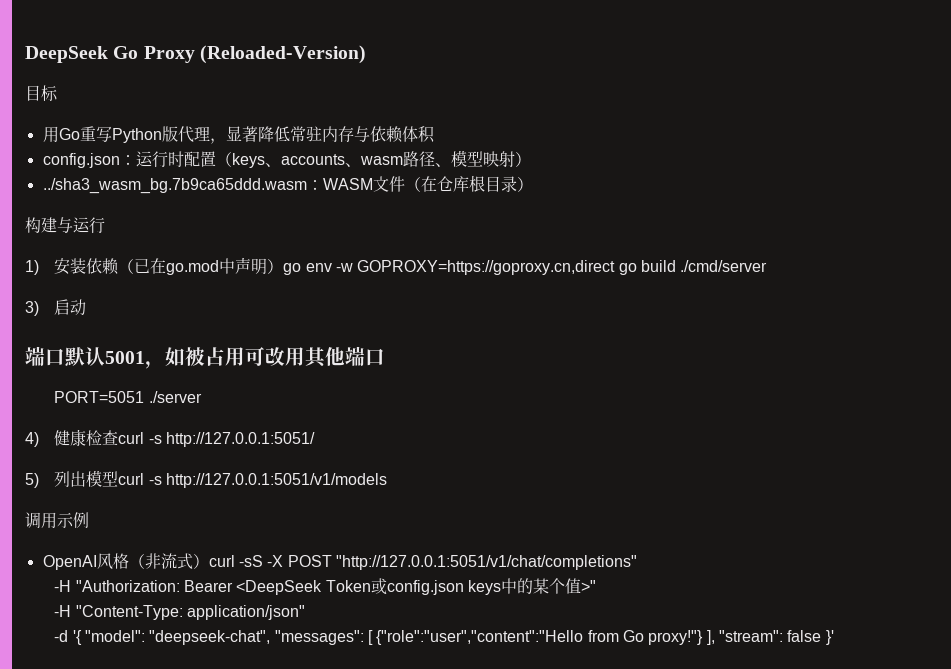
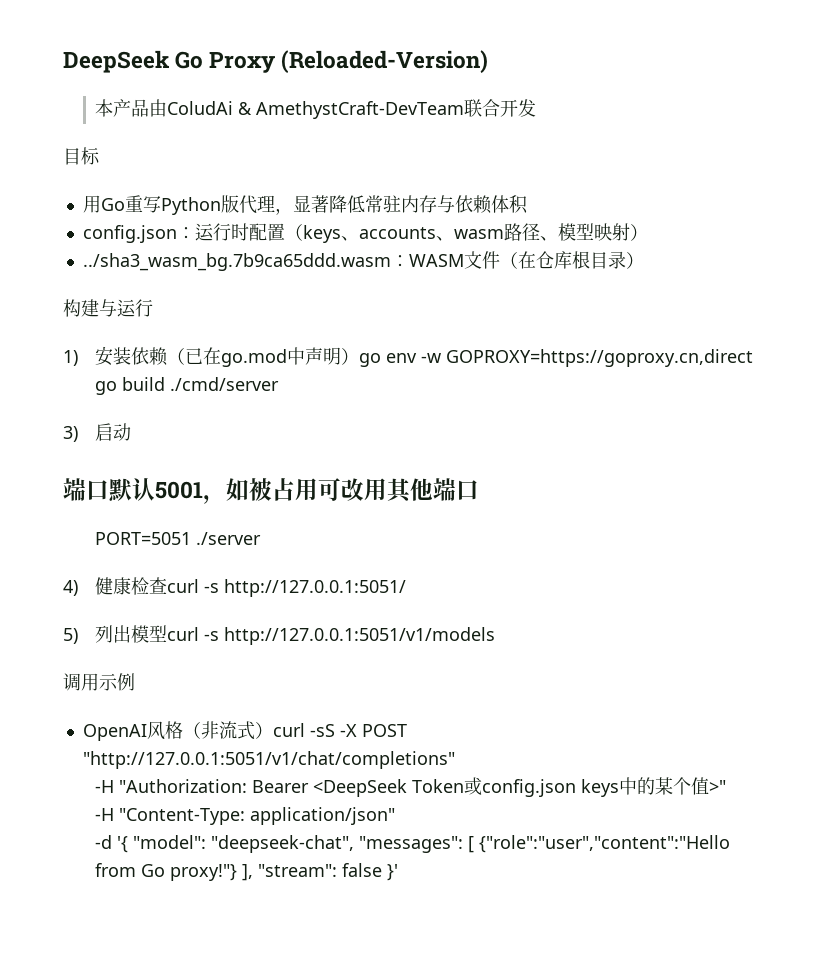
(366, 54) none -> [95,99,537,119] // 本产品由ColudAi & AmethystCraft-DevTeam联合开发

